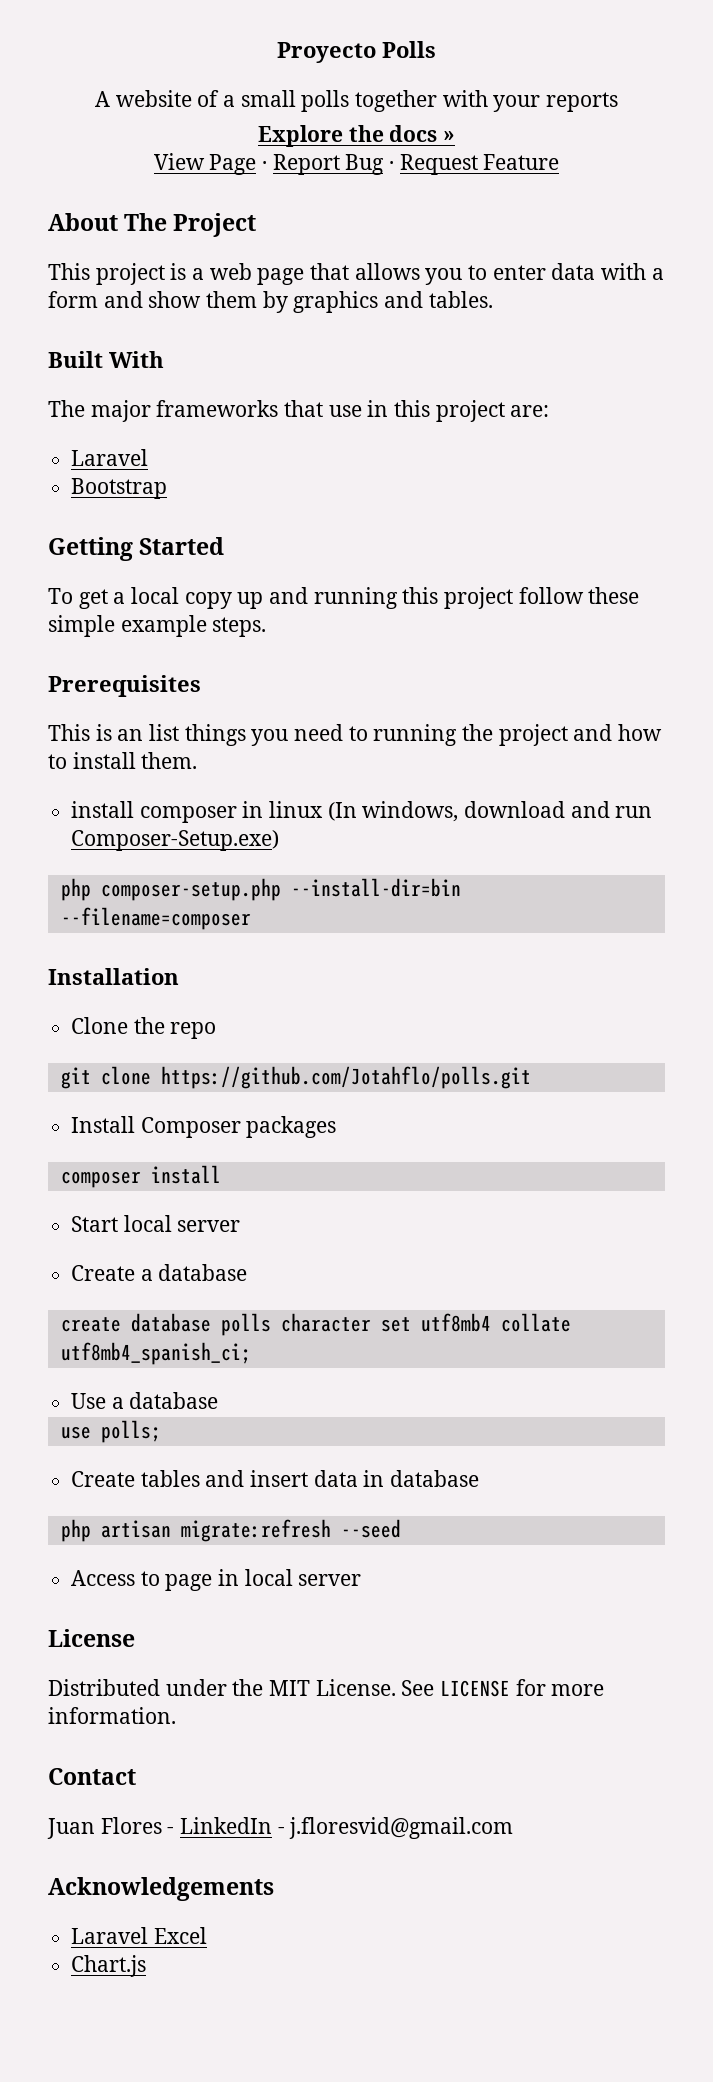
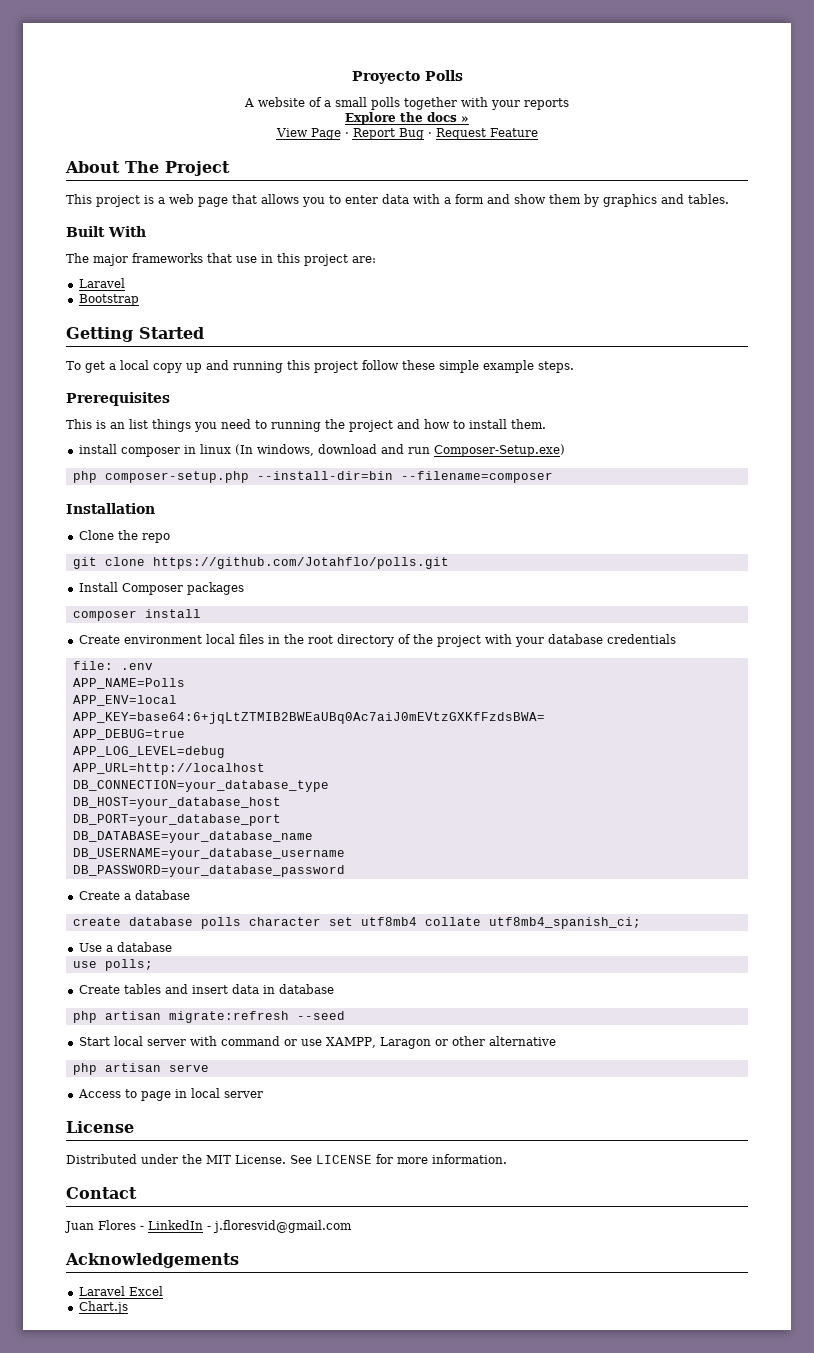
[71,1215,241,1232] Start local server -> [78,634,676,647] [72,661,153,670] [72,678,185,689] [72,695,177,706] [72,712,545,724] [72,729,185,740] [72,746,225,758] [72,763,265,775] [72,780,329,792] [72,797,281,809] [72,814,281,826] [72,831,313,843] [72,848,345,860] [72,865,345,877] Create environment local files in the root directory of the project with your database credentials // file: .env // APP_NAME=Polls // APP_ENV=local // APP_KEY=base64:6+jqLtZTMIB2BWEaUBq0Ac7aiJ0mEVtzGXKfFzdsBWA= // APP_DEBUG=true // APP_LOG_LEVEL=debug // APP_URL=http://localhost // DB_CONNECTION=your_database_type // DB_HOST=your_database_host // DB_PORT=your_database_port // DB_DATABASE=your_database_name // DB_USERNAME=your_database_username // DB_PASSWORD=your_database_password
(401, 1528) none -> [78,1036,556,1049] [72,1063,209,1075] // Start local server with command or use XAMPP, Laragon or other alternative // php artisan serve

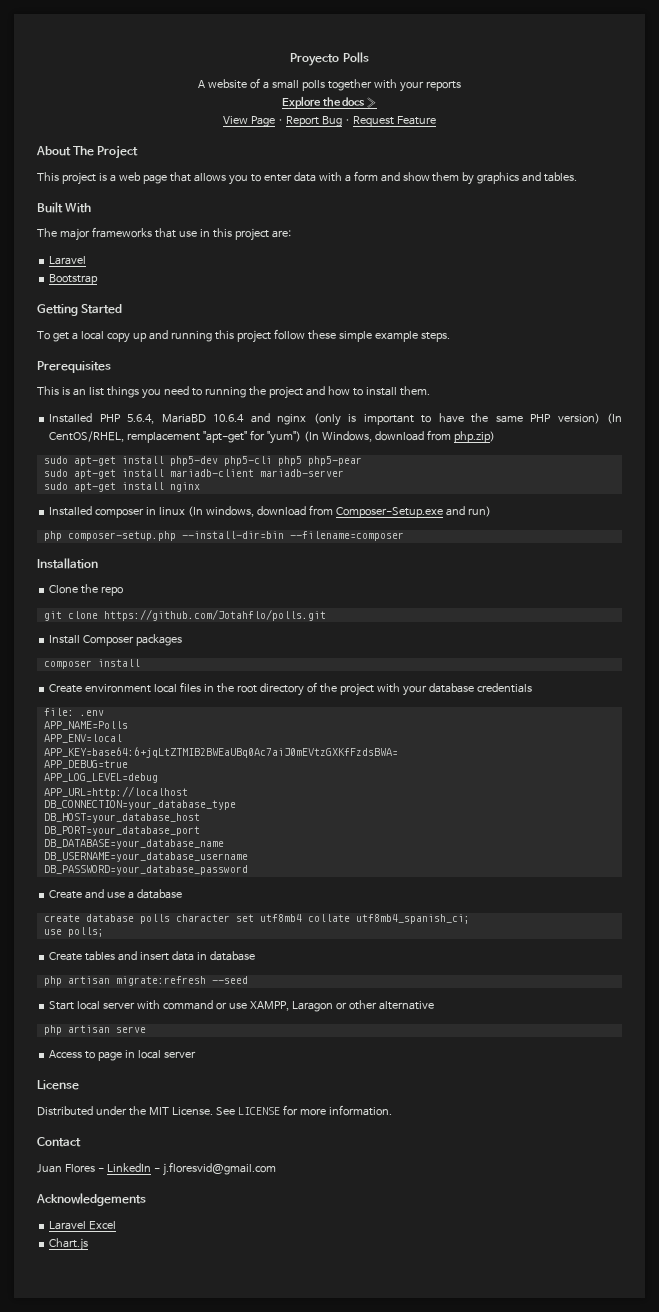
[78,444,117,454] install -> [49,413,622,426] [49,430,495,444] [43,456,362,466] [43,469,344,479] [43,482,200,492] [49,506,93,516] Installed PHP 5.6.4, MariaBD 10.6.4 and nginx (only is important to have the same PHP version) (In CentOS/RHEL, remplacement "apt-get" for "yum") (In Windows, download from php.zip) // sudo apt-get install php5-dev php5-cli php5 php5-pear // sudo apt-get install mariadb-client mariadb-server // sudo apt-get install nginx // Installed
[380,444,565,457] and run Composer-Setup.exe) -> [308,505,491,518] from Composer-Setup.exe and run)
(120, 895) none -> [85,889,126,899] and use
[78,942,172,952] // Use a database -> (470, 919) none

